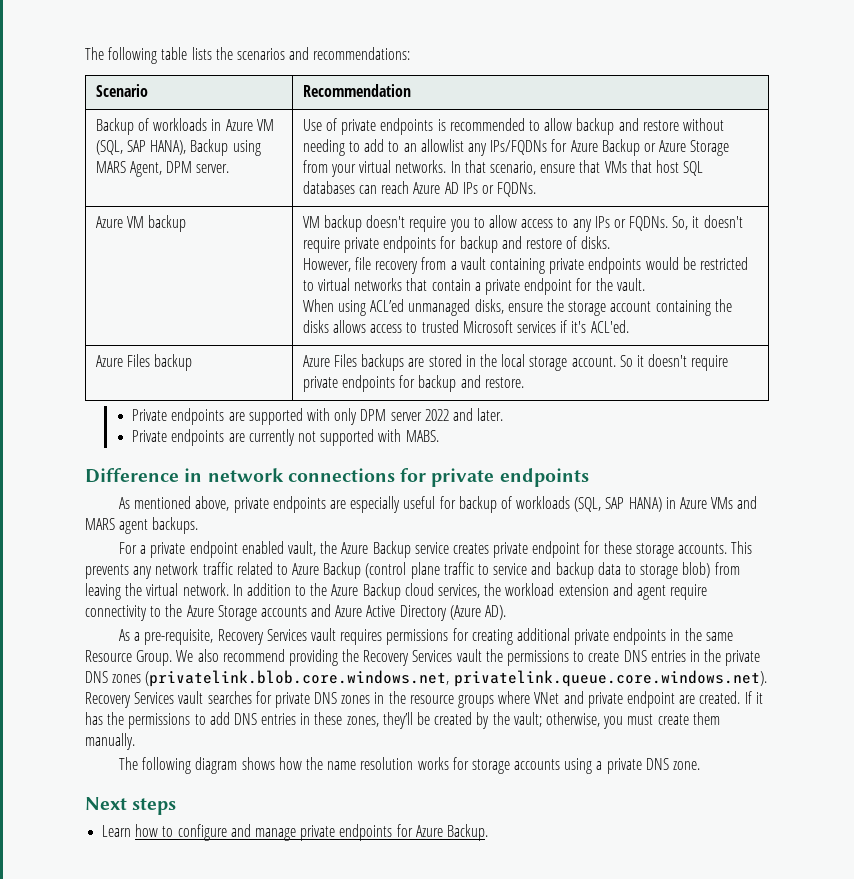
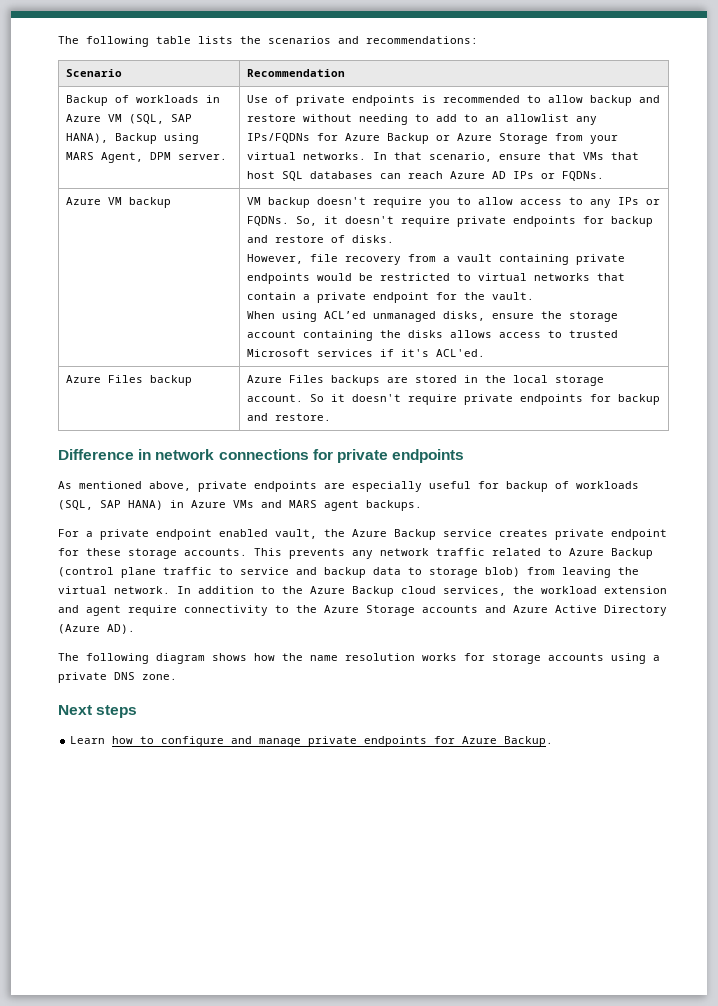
[132,408,504,425] [132,429,439,446] // Private endpoints are supported with only DPM server 2022 and later. // Private endpoints are currently not supported with MABS. -> (332, 417) none
[119,628,733,645] [85,649,761,666] [85,670,767,687] [85,691,763,708] [85,712,720,729] [85,733,135,750] // As a pre-requisite, Recovery Services vault requires permissions for creating additional private endpoints in the same Resource Group. We also recommend providing the Recovery Services vault the permissions to create DNS entries in the private DNS zones (privatelink.blob.core.windows.net, privatelink.queue.core.windows.net). Recovery Services vault searches for private DNS zones in the resource groups where VNet and private endpoint are created. If it has the permissions to add DNS entries in these zones, they’ll be created by the vault; otherwise, you must create them manually. -> (135, 629) none

